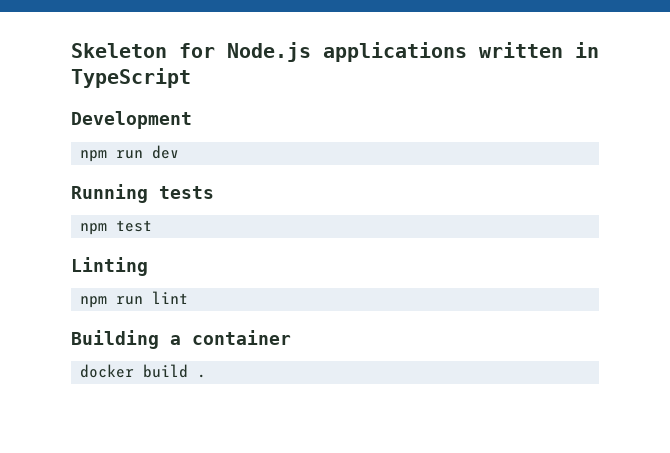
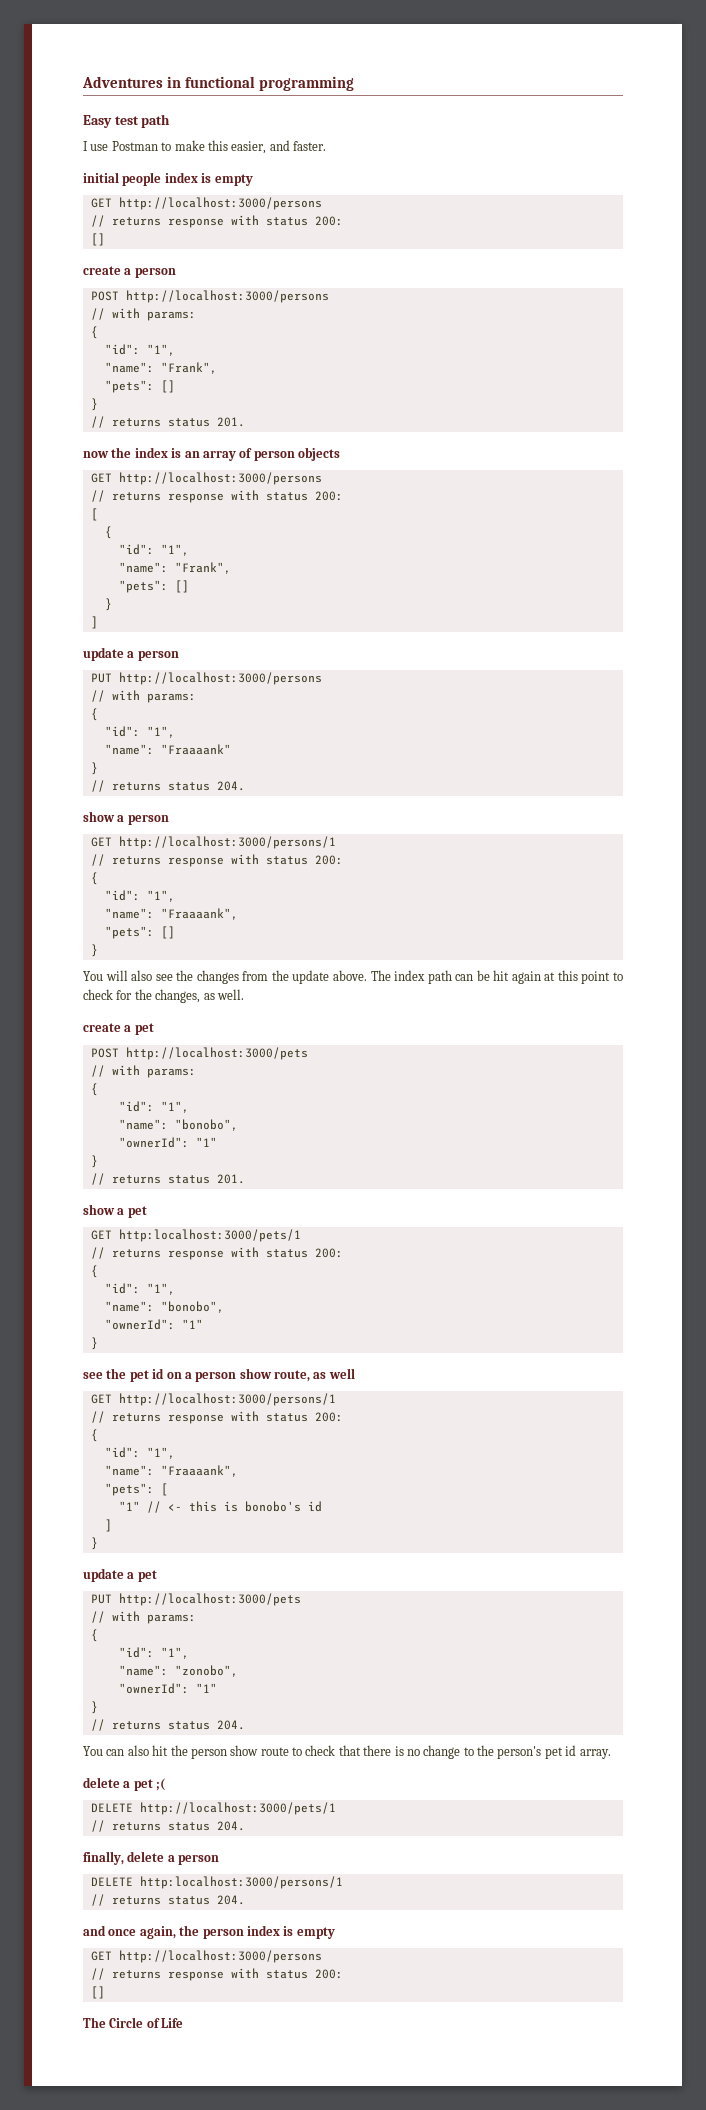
[71,42,599,62] [71,68,191,88] [71,111,192,129] [80,145,179,162] [71,184,214,203] [80,220,152,235] [71,257,148,276] [80,291,188,308] [71,330,291,349] [80,364,206,378] Skeleton for Node.js applications written in TypeScript // Development // npm run dev // Running tests // npm test // Linting // npm run lint // Building a container // docker build . -> [82,76,354,91] [83,114,171,128] [83,140,326,154] [83,172,253,186] [90,197,322,210] [90,215,343,228] [90,233,105,246] [83,266,176,278] [90,290,329,303] [90,308,196,321] [90,326,98,339] [104,344,175,356] [104,362,217,374] [104,380,175,393] [90,398,98,411] [90,416,245,428] [83,447,340,461] [90,472,322,485] [90,490,343,503] [90,508,98,521] [104,526,112,539] [118,544,189,556] [118,562,231,574] [118,580,189,593] [104,598,112,611] [90,616,98,629] [83,647,179,661] [90,672,322,685] [90,690,196,703] [90,708,98,721] [104,726,175,738] [104,744,231,755] [90,762,98,775] [90,780,245,792] [83,811,169,825] [90,836,336,849] [90,854,343,867] [90,872,98,885] [104,890,175,902] [104,908,238,920] [104,926,175,939] [90,944,98,957] [83,970,624,984] [83,989,244,1003] [83,1023,154,1035] [90,1047,308,1060] [90,1065,196,1078] [90,1083,98,1096] [118,1101,189,1113] [118,1119,238,1131] [118,1137,217,1148] [90,1155,98,1168] [90,1173,245,1185] [83,1204,147,1218] [90,1229,301,1242] [90,1247,343,1260] [90,1265,98,1278] [104,1283,175,1295] [104,1301,224,1313] [104,1319,203,1330] [90,1337,98,1350] [83,1368,355,1382] [90,1393,336,1406] [90,1411,343,1424] [90,1429,98,1442] [104,1447,175,1459] [104,1465,238,1477] [104,1483,168,1496] [118,1501,322,1513] [104,1519,112,1532] [90,1537,98,1550] [83,1568,157,1582] [90,1593,301,1606] [90,1611,196,1624] [90,1629,98,1642] [118,1647,189,1659] [118,1665,238,1677] [118,1683,217,1694] [90,1701,98,1714] [90,1719,245,1731] [83,1745,611,1759] [83,1777,166,1791] [90,1802,336,1815] [90,1820,245,1832] [83,1851,220,1865] [90,1876,343,1889] [90,1894,245,1906] [83,1925,335,1939] [90,1950,322,1963] [90,1968,343,1981] [90,1986,105,1999] [83,2017,184,2028] Adventures in functional programming // Easy test path // I use Postman to make this easier, and faster. // initial people index is empty // GET http://localhost:3000/persons // // returns response with status 200: // [] // create a person // POST http://localhost:3000/persons // // with params: // { // "id": "1", // "name": "Frank", // "pets": [] // } // // returns status 201. // now the index is an array of person objects // GET http://localhost:3000/persons // // returns response with status 200: // [ // { // "id": "1", // "name": "Frank", // "pets": [] // } // ] // update a person // PUT http://localhost:3000/persons // // with params: // { // "id": "1", // "name": "Fraaaank" // } // // returns status 204. // show a person // GET http://localhost:3000/persons/1 // // returns response with status 200: // { // "id": "1", // "name": "Fraaaank", // "pets": [] // } // You will also see the changes from the update above. The index path can be hit again at this point to check for the changes, as well. // create a pet // POST http://localhost:3000/pets // // with params: // { // "id": "1", // "name": "bonobo", // "ownerId": "1" // } // // returns status 201. // show a pet // GET http:localhost:3000/pets/1 // // returns response with status 200: // { // "id": "1", // "name": "bonobo", // "ownerId": "1" // } // see the pet id on a person show route, as well // GET http://localhost:3000/persons/1 // // returns response with status 200: // { // "id": "1", // "name": "Fraaaank", // "pets": [ // "1" // <- this is bonobo's id // ] // } // update a pet // PUT http://localhost:3000/pets // // with params: // { // "id": "1", // "name": "zonobo", // "ownerId": "1" // } // // returns status 204. // You can also hit the person show route to check that there is no change to the person's pet id array. // delete a pet ;( // DELETE http://localhost:3000/pets/1 // // returns status 204. // finally, delete a person // DELETE http:localhost:3000/persons/1 // // returns status 204. // and once again, the person index is empty // GET http://localhost:3000/persons // // returns response with status 200: // [] // The Circle of Life

